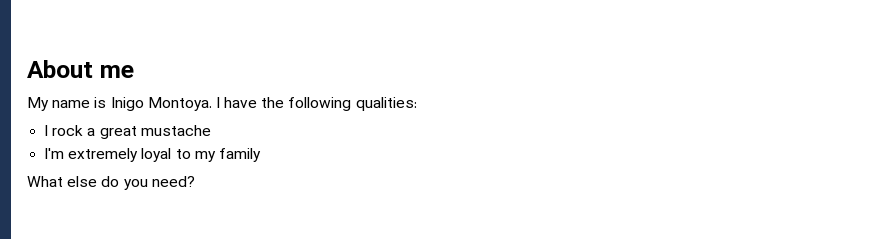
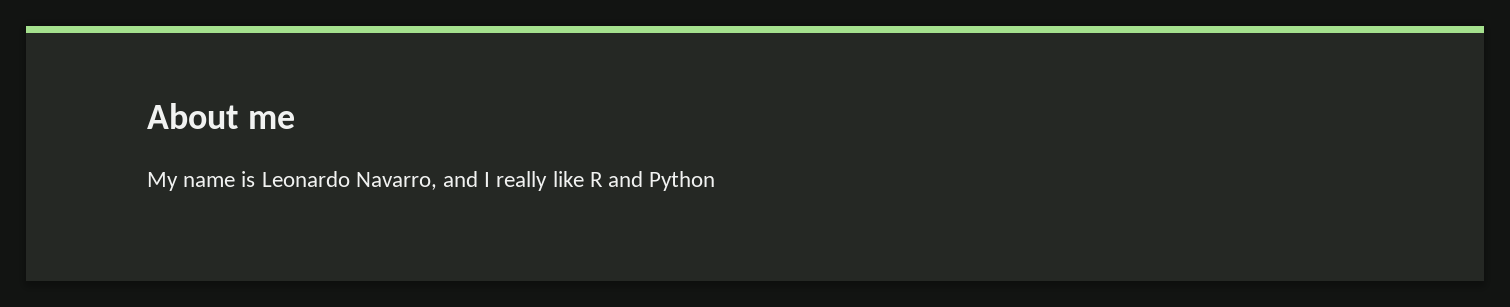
[110,97,417,111] [44,125,211,139] [44,148,261,162] [27,176,195,190] Inigo Montoya. I have the following qualities: // I rock a great mustache // I'm extremely loyal to my family // What else do you need? -> [261,171,716,191] Leonardo Navarro, and I really like R and Python

